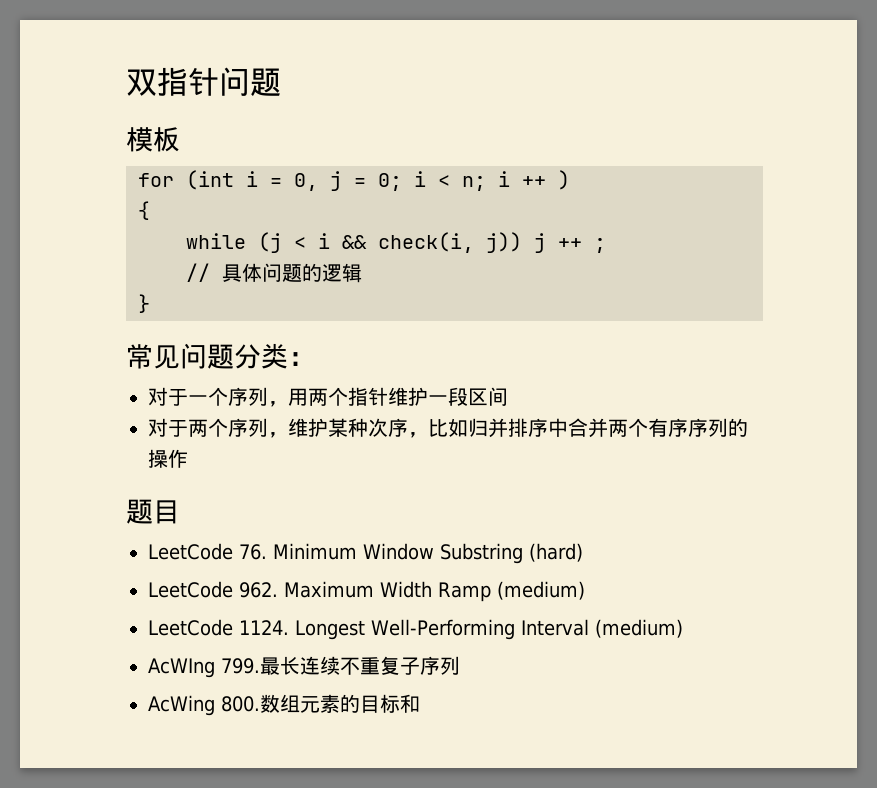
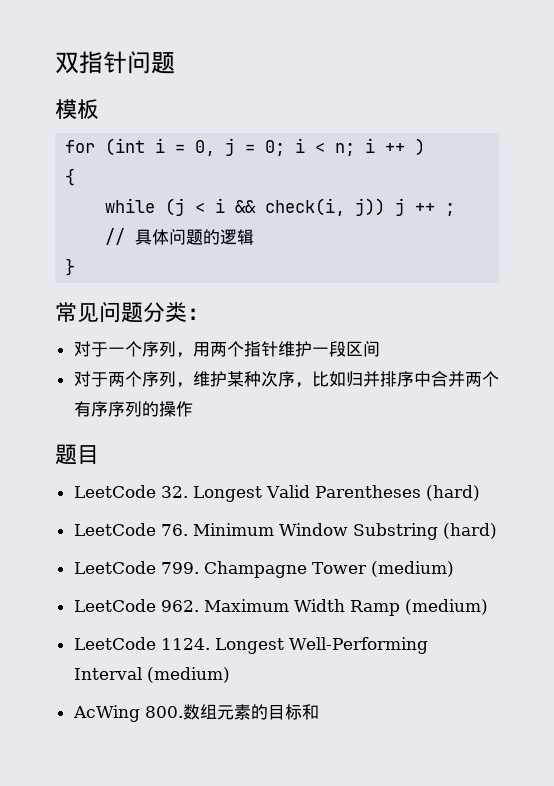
(180, 512) none -> [73,485,480,502] // LeetCode 32. Longest Valid Parentheses (hard)
(583, 552) none -> [73,561,454,578] // LeetCode 799. Champagne Tower (medium)
[148,656,460,678] // AcWIng 799.最长连续不重复子序列 -> (230, 675) none

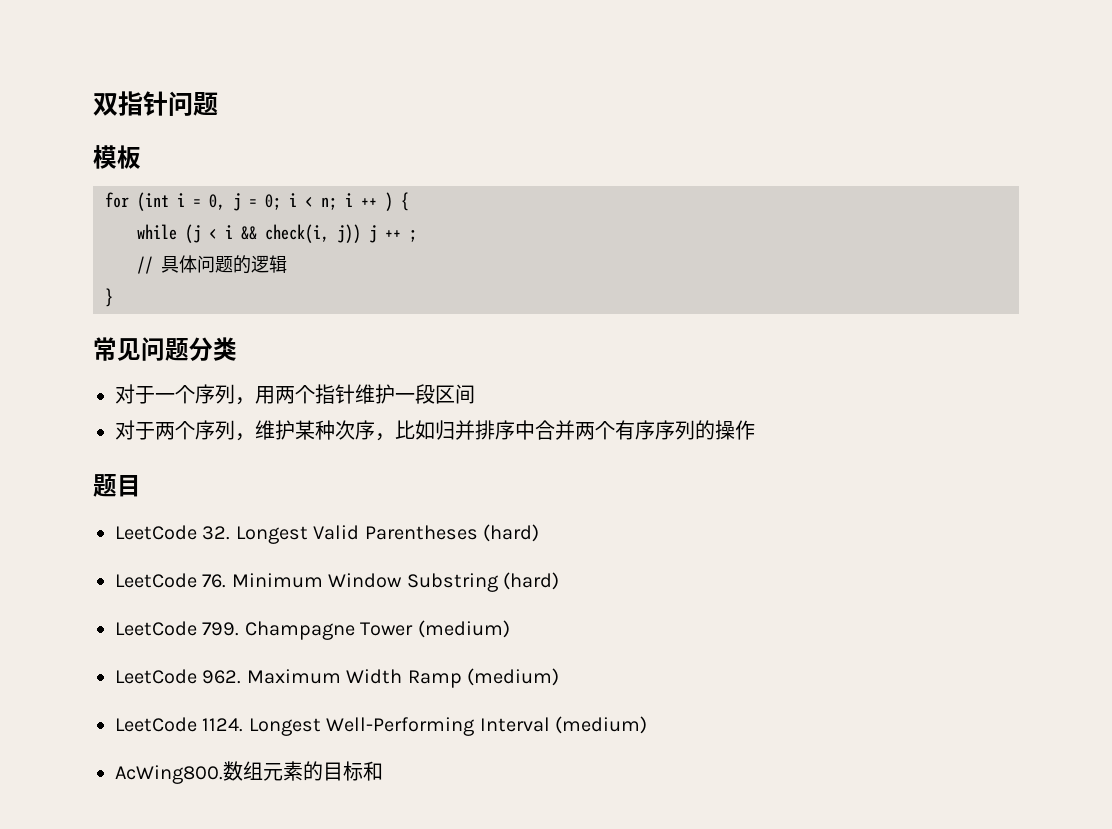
(426, 147) // -> (393, 201) none
[187,308,209,320] ： -> (237, 349) none
[72,705,183,722] AcWing 800. -> [115,765,223,784] AcWing800.

